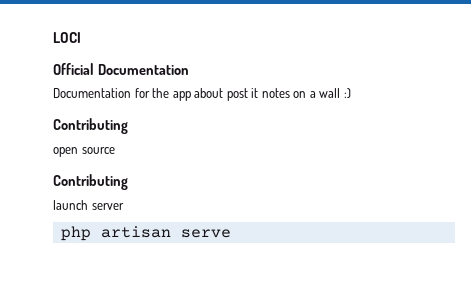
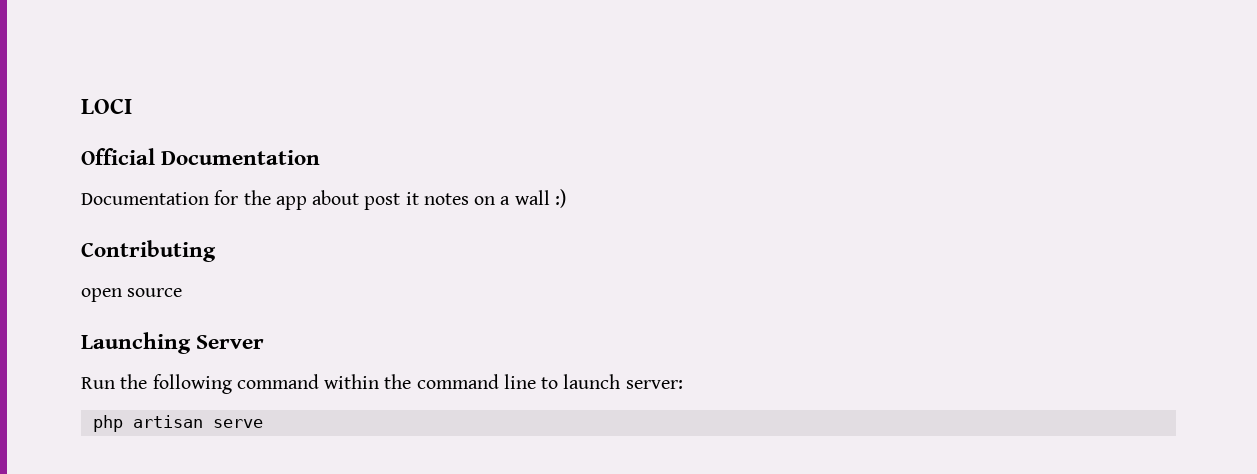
[53,174,128,190] [53,200,124,210] Contributing // launch server -> [81,332,265,354] [81,374,683,394] Launching Server // Run the following command within the command line to launch server:

